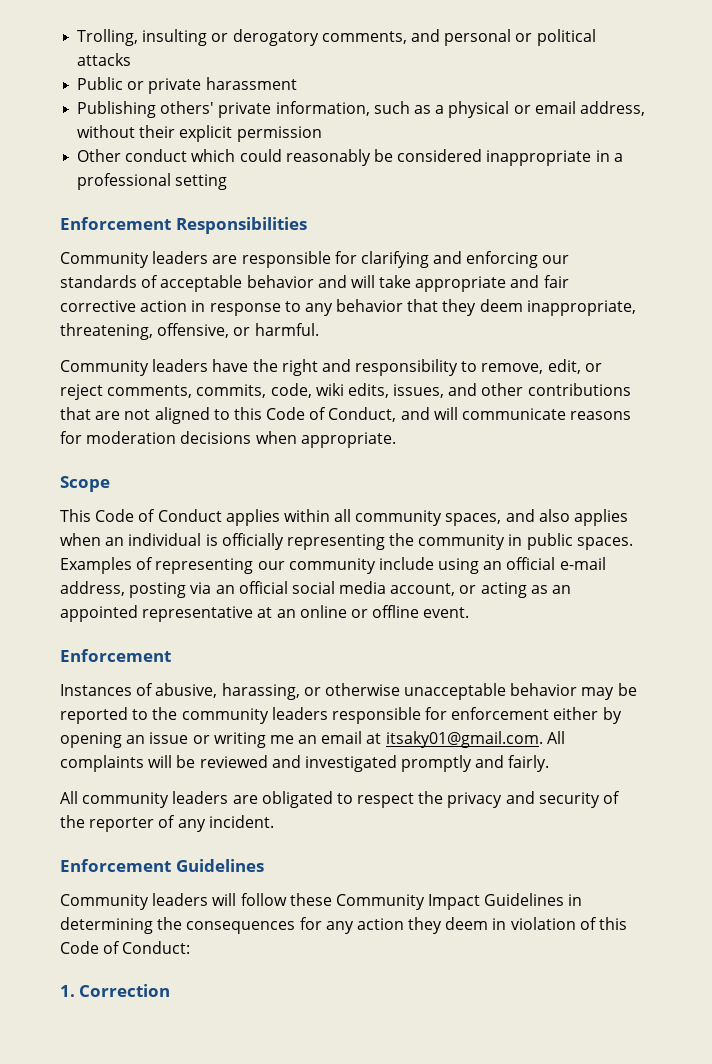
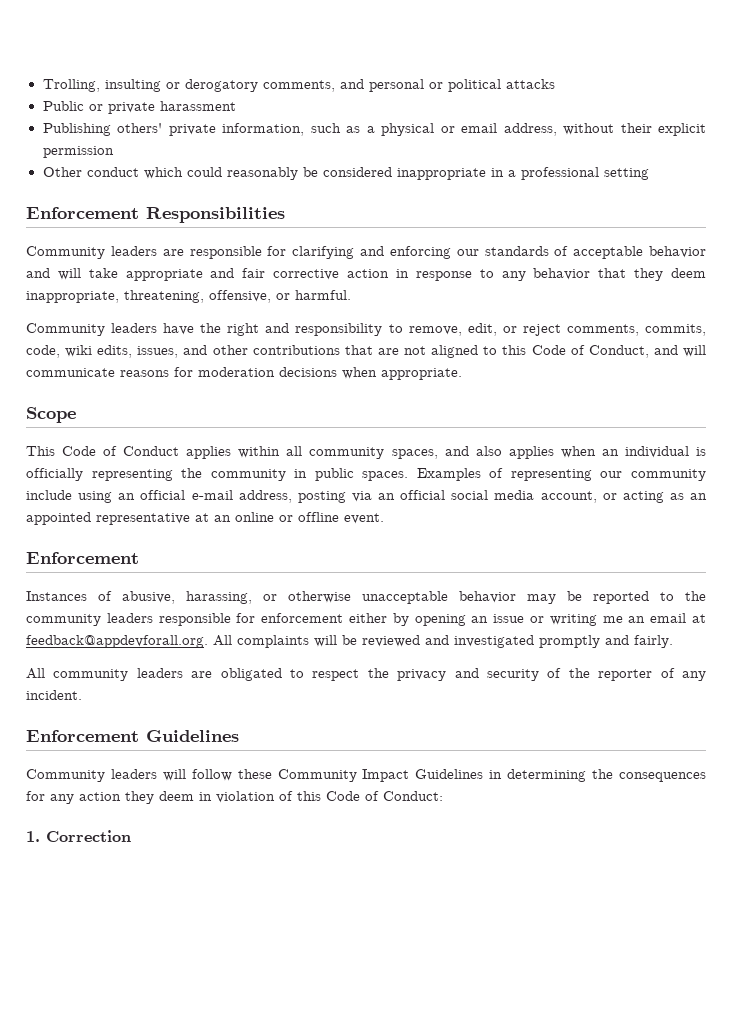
[385,731,543,748] itsaky01@gmail.com. -> [26,635,208,648] feedback@appdevforall.org.

